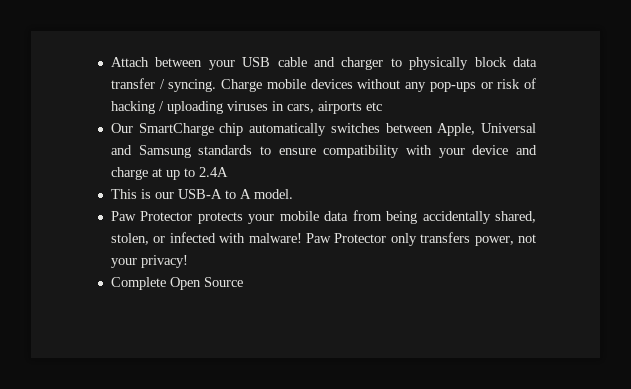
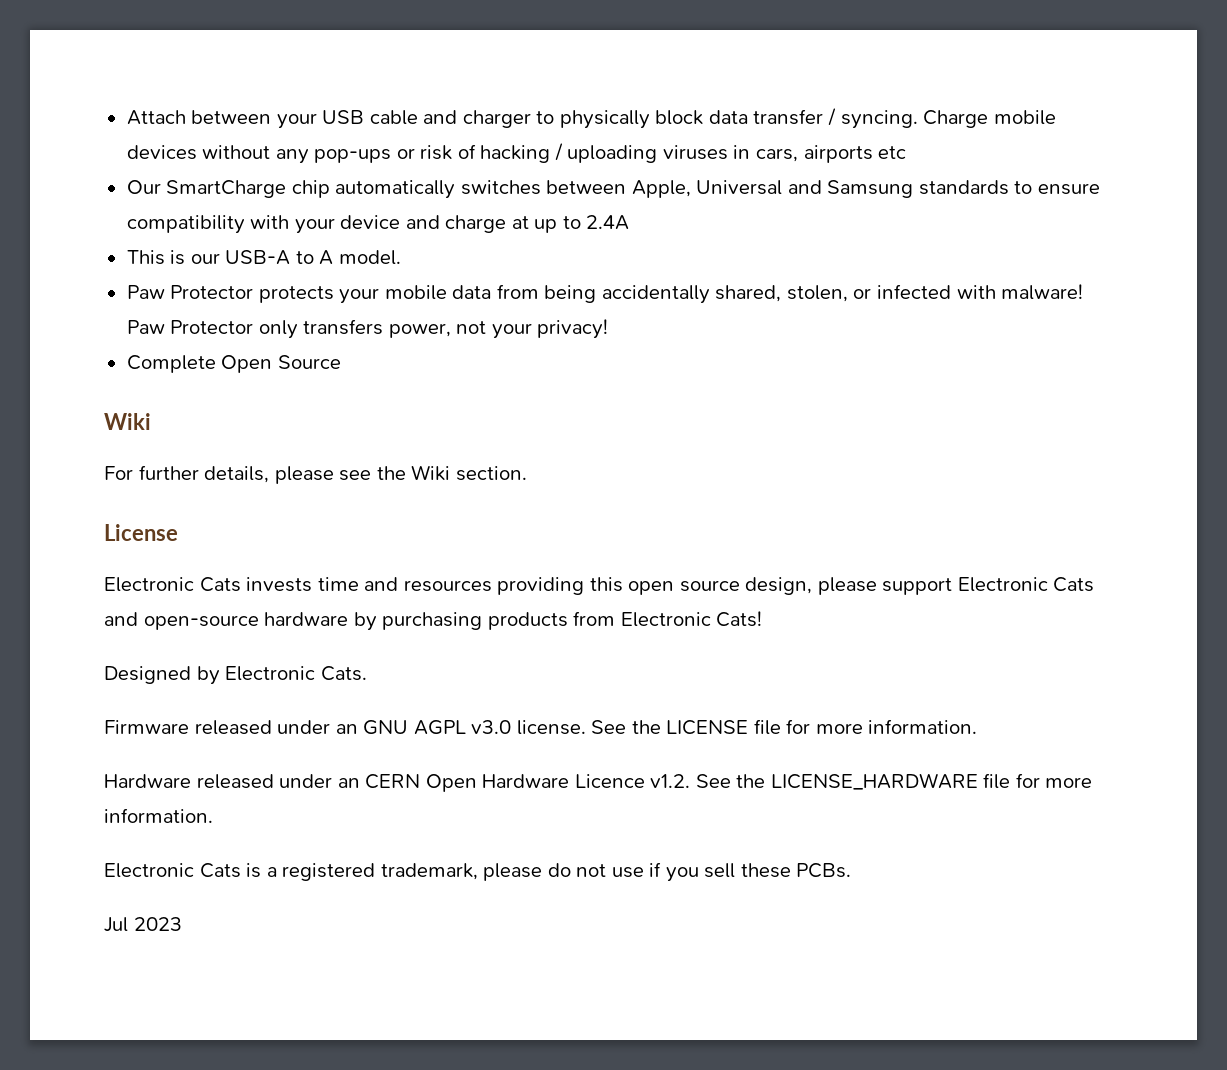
(243, 282) none -> [104,413,151,430] [104,465,527,484] [104,524,178,541] [104,577,1095,595] [104,611,763,631] [104,666,367,685] [104,719,978,735] [104,773,1093,792] [104,808,213,823] [104,862,852,882] [104,917,182,932] // Wiki // For further details, please see the Wiki section. // License // Electronic Cats invests time and resources providing this open source design, please support Electronic Cats and open-source hardware by purchasing products from Electronic Cats! // Designed by Electronic Cats. // Firmware released under an GNU AGPL v3.0 license. See the LICENSE file for more information. // Hardware released under an CERN Open Hardware Licence v1.2. See the LICENSE_HARDWARE file for more information. // Electronic Cats is a registered trademark, please do not use if you sell these PCBs. // Jul 2023

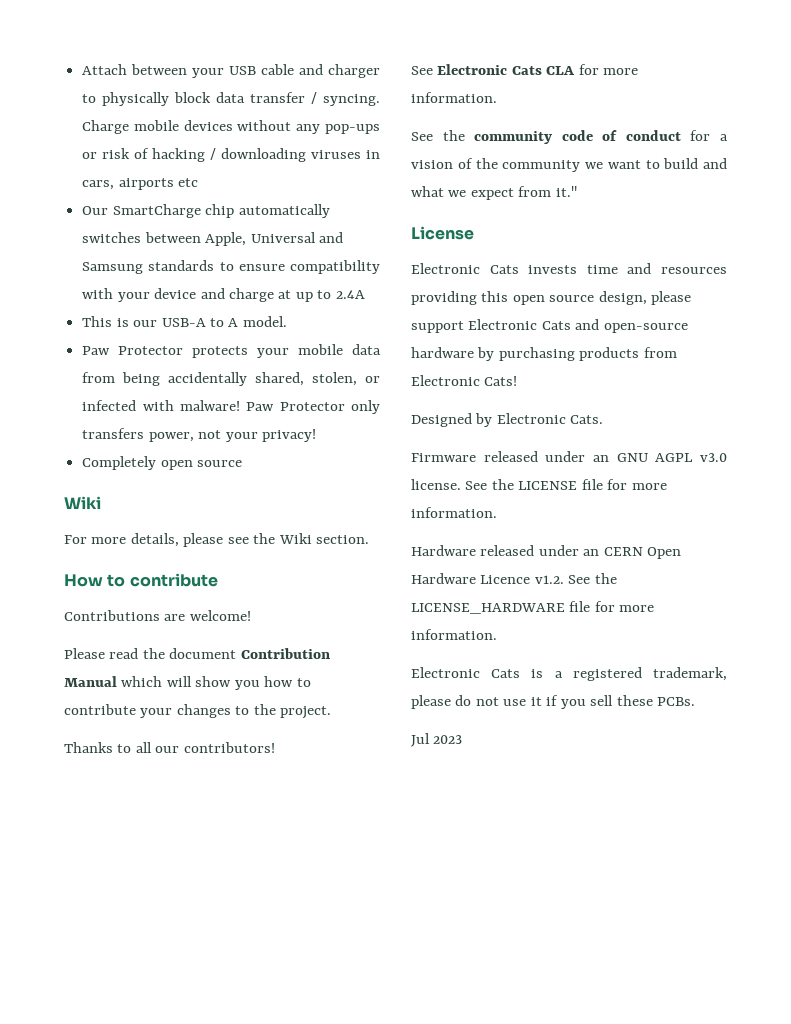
[567,145,658,163] uploading -> [221,148,307,162] downloading
[126,355,341,373] Complete Open Source -> [82,456,243,470] Completely open source
[138,465,199,480] further -> [91,537,127,544] more
(527, 473) none -> [64,573,218,587] [64,610,251,621] [64,648,330,659] [64,676,311,690] [64,704,332,719] [64,742,275,753] [411,64,639,75] [411,92,497,103] [411,130,728,144] [411,158,727,172] [411,186,577,200] // How to contribute // Contributions are welcome! // Please read the document Contribution Manual which will show you how to contribute your changes to the project. // Thanks to all our contributors! // See Electronic Cats CLA for more information. // See the community code of conduct for a vision of the community we want to build and what we expect from it."
(644, 872) none -> [530,697,542,706] it

